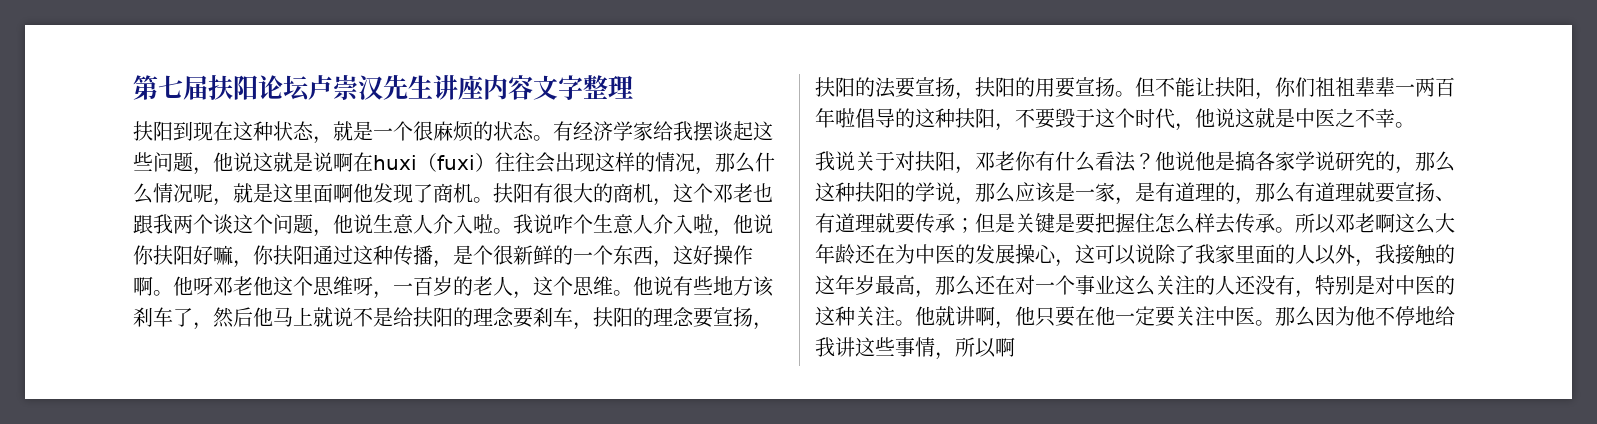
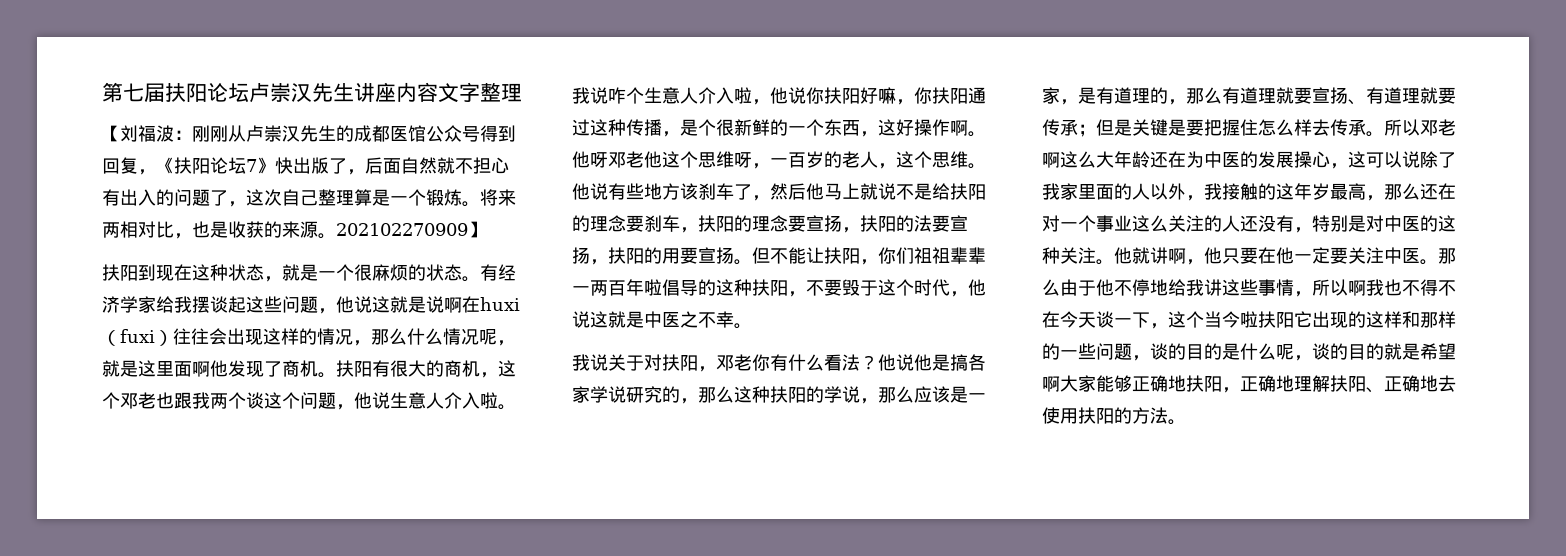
(633, 87) none -> [102,125,516,142] [102,157,509,175] [102,189,516,207] [102,221,486,239] // 【刘福波：刚刚从卢崇汉先生的成都医馆公众号得到回复，《扶阳论坛7》快出版了，后面自然就不担心有出入的问题了，这次自己整理算是一个锻炼。将来两相对比，也是收获的来源。202102270909】
[1315,306,1355,326] 因为 -> [1060,279,1096,296] 由于
(1015, 347) none -> [1366,279,1456,296] [1042,311,1456,329] [1042,343,1456,361] [1042,375,1456,393] [1042,407,1186,425] 我也不得不在今天谈一下，这个当今啦扶阳它出现的这样和那样的一些问题，谈的目的是什么呢，谈的目的就是希望啊大家能够正确地扶阳，正确地理解扶阳、正确地去使用扶阳的方法。

